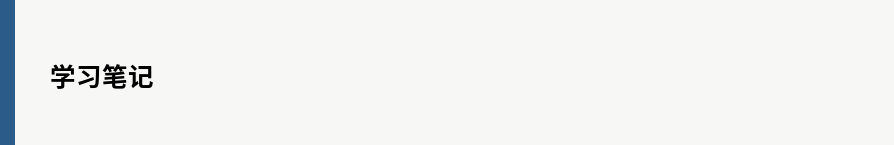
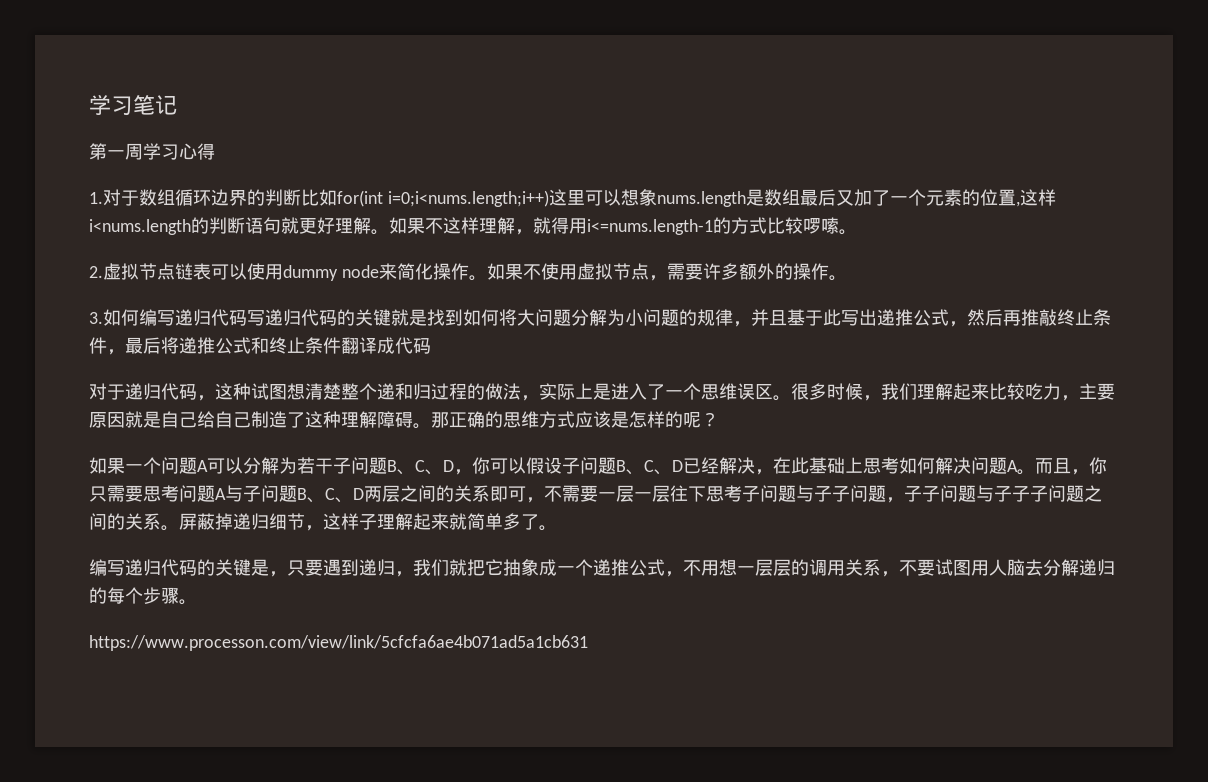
(154, 76) none -> [89,143,215,160] [89,189,1056,207] [89,217,857,235] [89,263,847,281] [89,309,1111,327] [89,337,431,355] [89,383,1115,401] [89,411,719,429] [89,457,1107,475] [89,485,1102,503] [89,513,557,531] [89,559,1115,577] [89,587,197,605] [89,635,588,651] // 第一周学习心得 // 1.对于数组循环边界的判断比如for(int i=0;i<nums.length;i++)这里可以想象nums.length是数组最后又加了一个元素的位置,这样i<nums.length的判断语句就更好理解。如果不这样理解，就得用i<=nums.length-1的方式比较啰嗦。 // 2.虚拟节点链表可以使用dummy node来简化操作。如果不使用虚拟节点，需要许多额外的操作。 // 3.如何编写递归代码写递归代码的关键就是找到如何将大问题分解为小问题的规律，并且基于此写出递推公式，然后再推敲终止条件，最后将递推公式和终止条件翻译成代码 // 对于递归代码，这种试图想清楚整个递和归过程的做法，实际上是进入了一个思维误区。很多时候，我们理解起来比较吃力，主要原因就是自己给自己制造了这种理解障碍。那正确的思维方式应该是怎样的呢？ // 如果一个问题A可以分解为若干子问题B、C、D，你可以假设子问题B、C、D已经解决，在此基础上思考如何解决问题A。而且，你只需要思考问题A与子问题B、C、D两层之间的关系即可，不需要一层一层往下思考子问题与子子问题，子子问题与子子子问题之间的关系。屏蔽掉递归细节，这样子理解起来就简单多了。 // 编写递归代码的关键是，只要遇到递归，我们就把它抽象成一个递推公式，不用想一层层的调用关系，不要试图用人脑去分解递归的每个步骤。 // https://www.processon.com/view/link/5cfcfa6ae4b071ad5a1cb631

